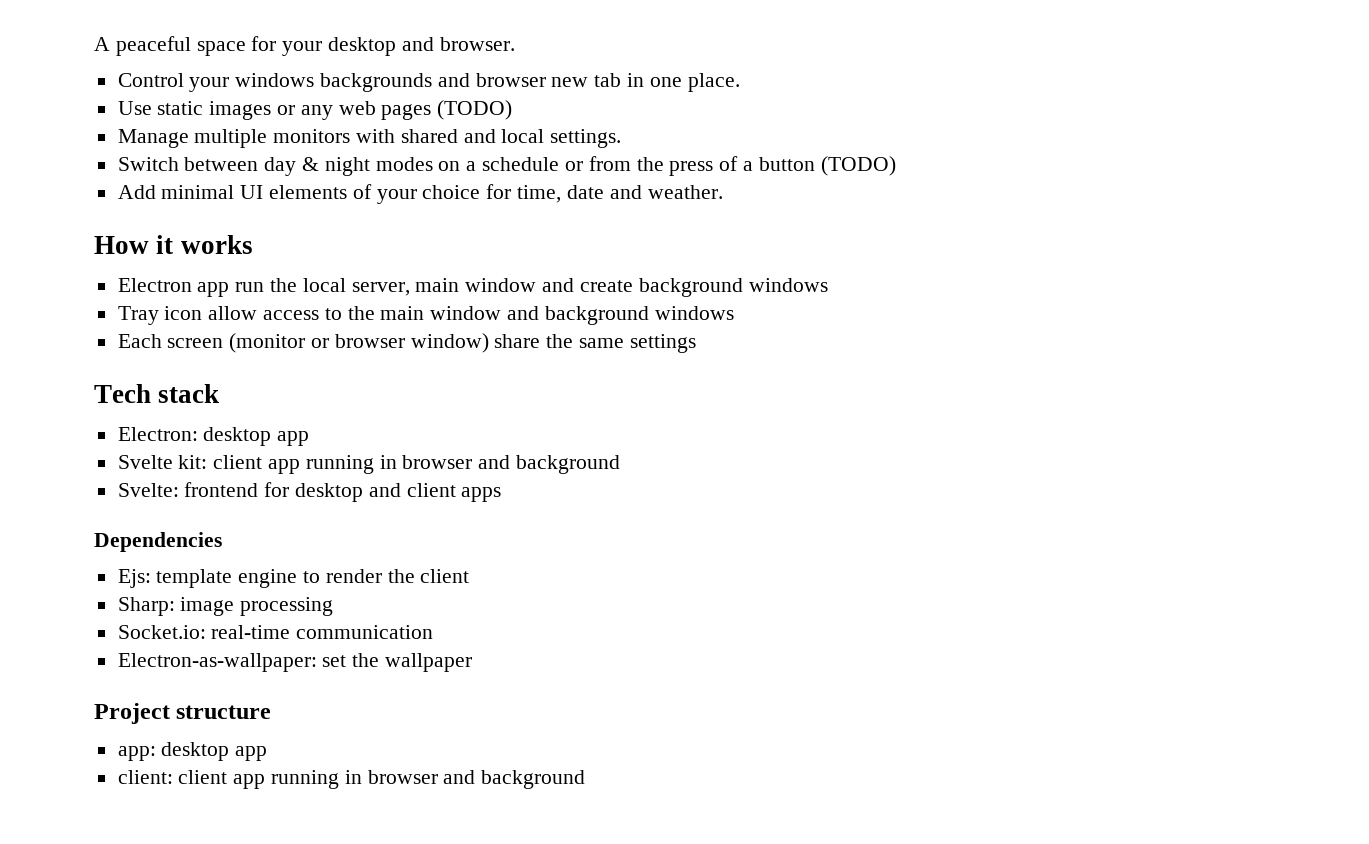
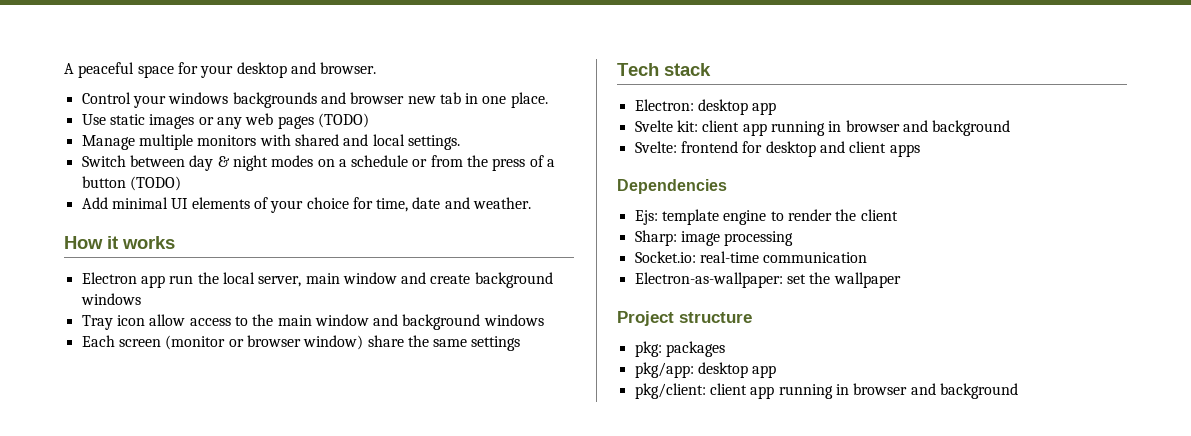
[117,742,268,761] [117,770,173,784] app: desktop app // client: -> [634,341,725,357] [634,362,777,378] [634,383,706,399] pkg: packages // pkg/app: desktop app // pkg/client:

